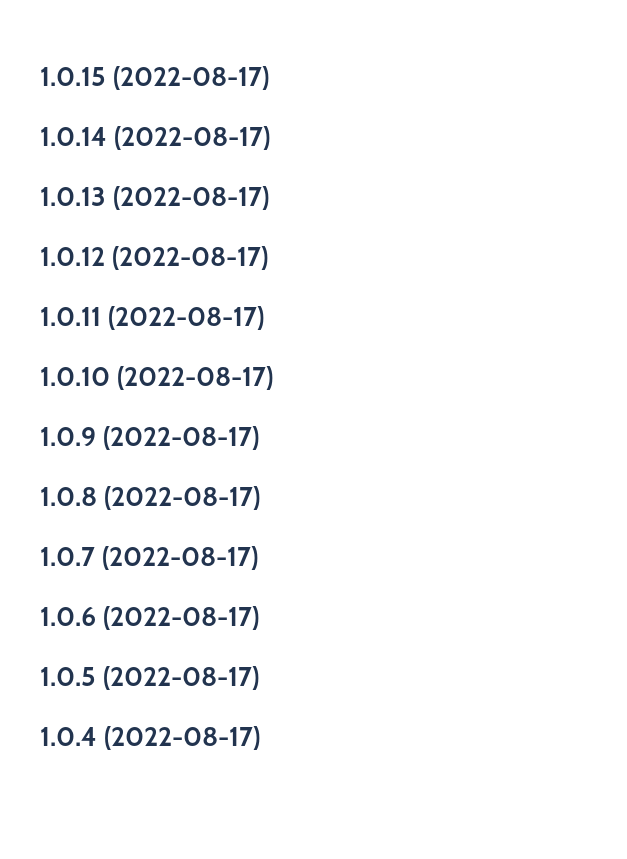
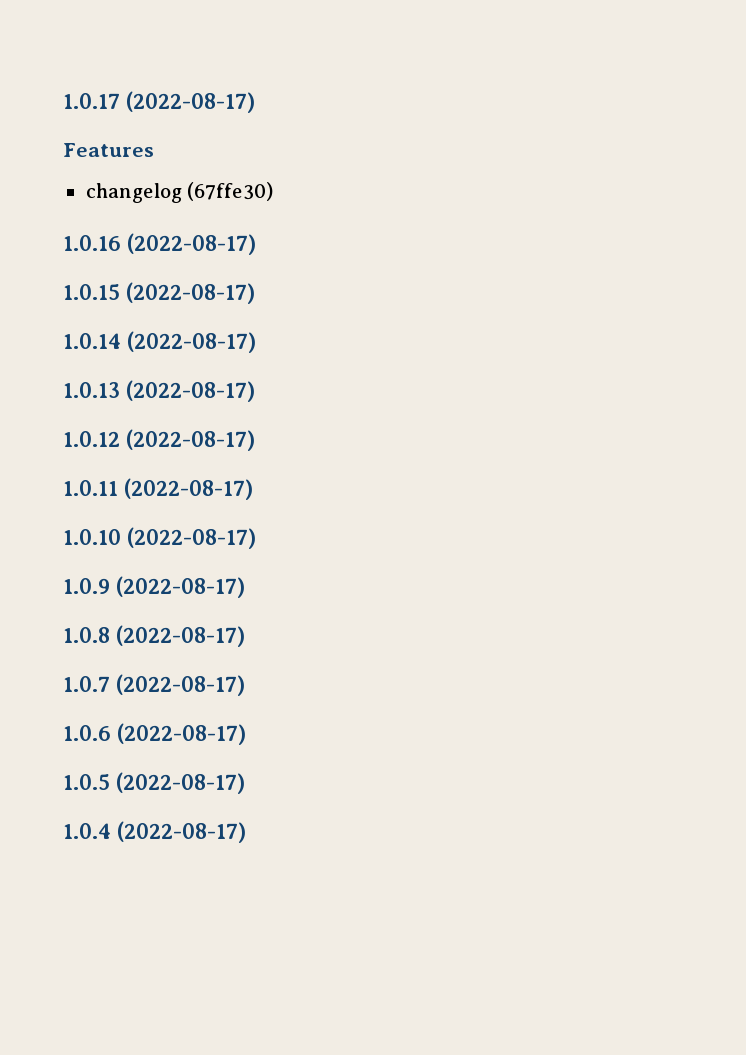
(40, 76) none -> [63,91,256,113] [63,143,154,157] [85,182,274,203] [63,233,257,255] 1.0.17 (2022-08-17) // Features // changelog (67ffe30) // 1.0.16 (2022-08-17) //

